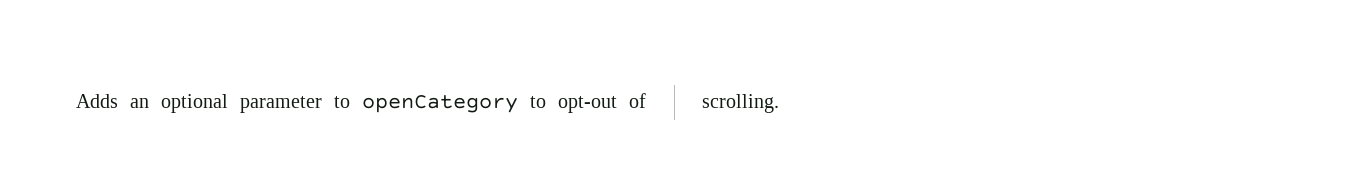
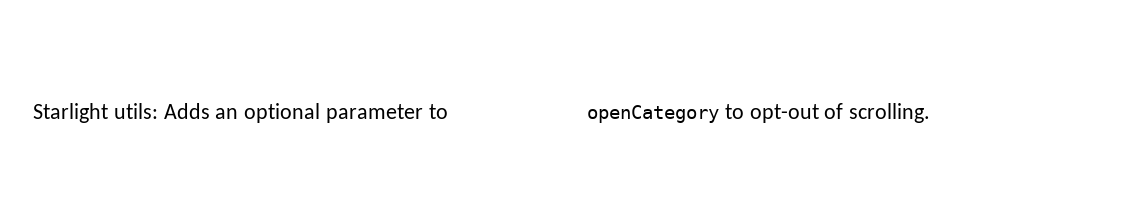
(76, 101) none -> [33,103,158,123] Starlight utils:

